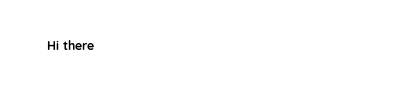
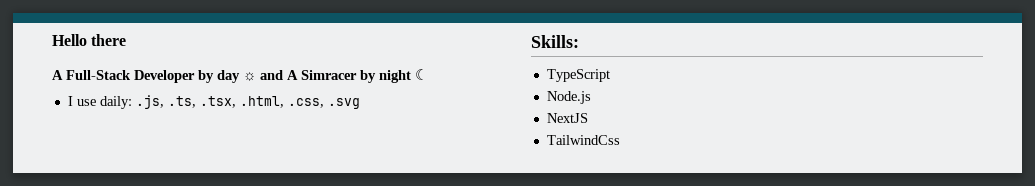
[47,40,59,50] Hi -> [52,34,87,46] Hello
(94, 45) none -> [52,69,428,83] [67,95,360,109] [531,35,579,48] [546,69,610,82] [546,91,591,104] [546,113,588,123] [546,135,620,145] // A Full-Stack Developer by day ☼ and A Simracer by night ☾ // I use daily: .js, .ts, .tsx, .html, .css, .svg // Skills: // TypeScript // Node.js // NextJS // TailwindCss

